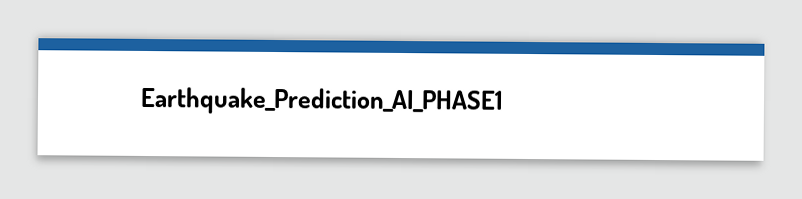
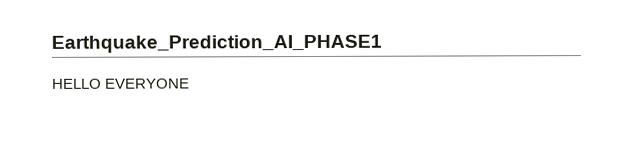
(503, 101) none -> [51,78,191,89] // HELLO EVERYONE

